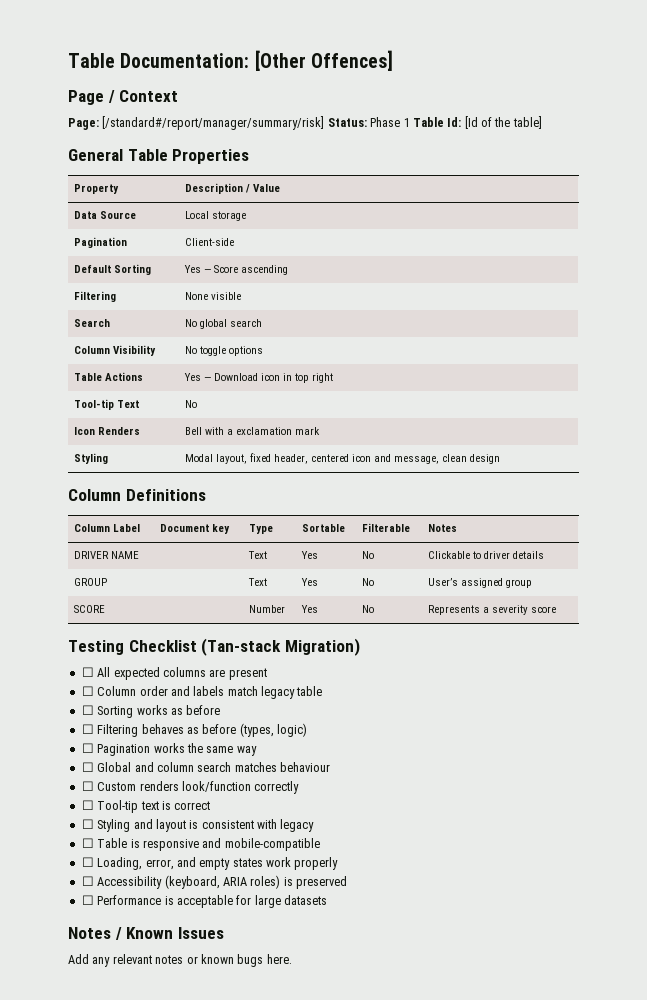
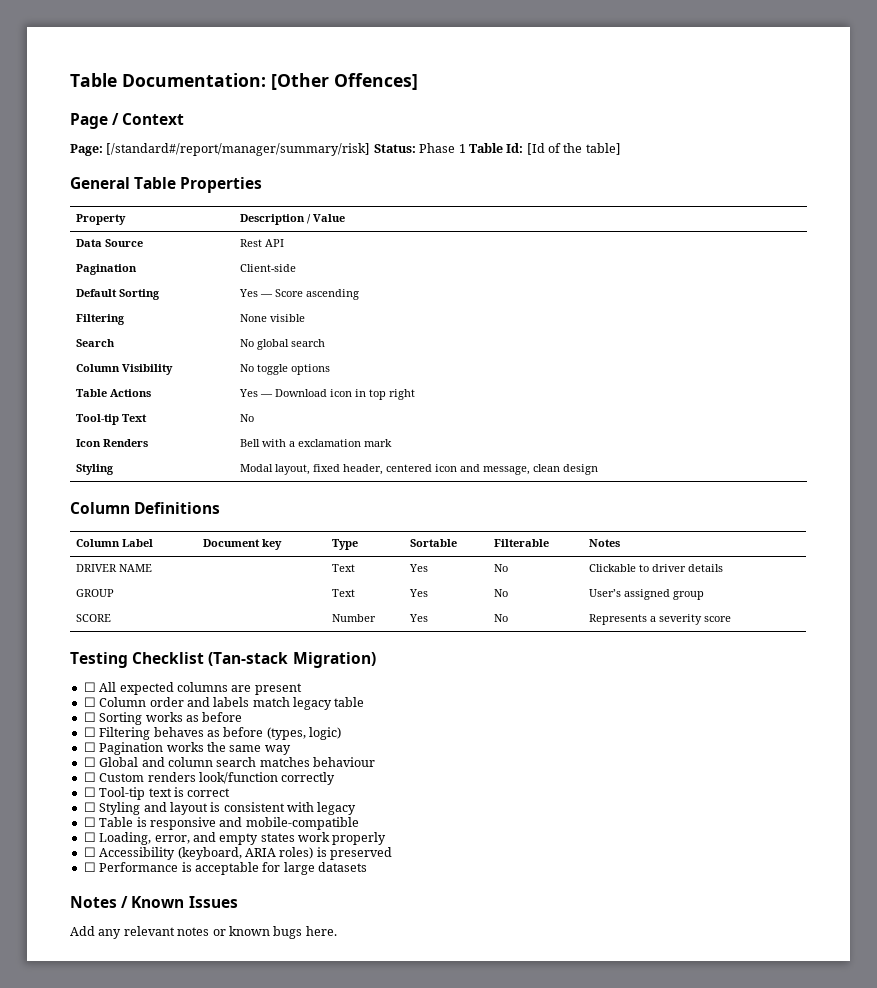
[184,211,246,221] Local storage -> [239,239,284,247] Rest API

